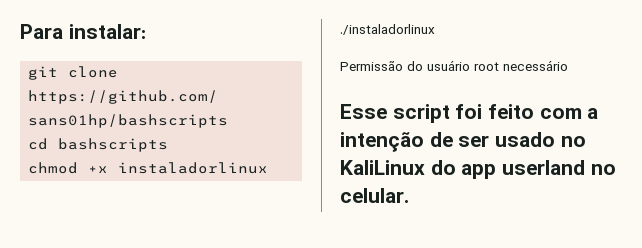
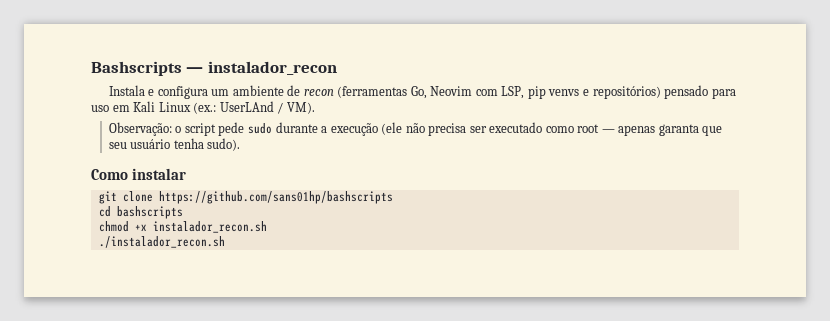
[20,24,146,39] Para instalar: -> [91,61,337,76] [108,85,736,99] [91,101,315,114] [108,122,723,136] [108,138,241,151] [91,168,187,180] Bashscripts — instalador_recon // Instala e configura um ambiente de recon (ferramentas Go, Neovim com LSP, pip venvs e repositórios) pensado para uso em Kali Linux (ex.: UserLAnd / VM). // Observação: o script pede sudo durante a execução (ele não precisa ser executado como root — apenas garanta que seu usuário tenha sudo). // Como instalar
[118,162,269,174] [340,24,435,35] [340,60,568,71] [340,104,599,123] [340,132,586,152] [340,160,616,179] [340,188,409,203] instaladorlinux // ./instaladorlinux // Permissão do usuário root necessário // Esse script foi feito com a intenção de ser usado no KaliLinux do app userland no celular. -> [152,221,267,233] [98,236,225,248] instalador_recon.sh // ./instalador_recon.sh

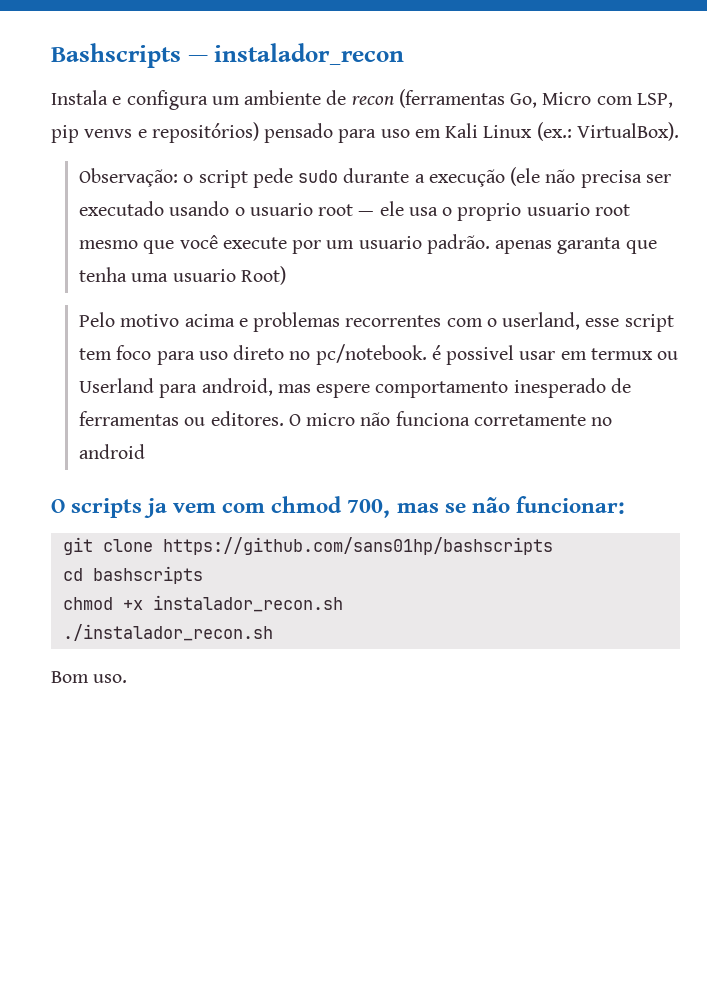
[430,86,473,96] Neovim -> [542,92,592,105] Micro
[219,101,315,114] UserLAnd / VM). -> [576,122,679,141] VirtualBox).
[545,124,723,136] [108,138,241,151] [91,168,187,180] como root — apenas garanta que seu usuário tenha sudo). // Como instalar -> [169,201,631,221] [79,234,657,254] [79,266,286,285] [79,312,674,332] [79,344,679,365] [79,378,631,398] [79,411,613,426] [79,444,146,459] [51,496,625,518] usando o usuario root — ele usa o proprio usuario root mesmo que você execute por um usuario padrão. apenas garanta que tenha uma usuario Root) // Pelo motivo acima e problemas recorrentes com o userland, esse script tem foco para uso direto no pc/notebook. é possivel usar em termux ou Userland para android, mas espere comportamento inesperado de ferramentas ou editores. O micro não funciona corretamente no android // O scripts ja vem com chmod 700, mas se não funcionar:
(225, 242) none -> [51,671,128,683] // Bom uso.

